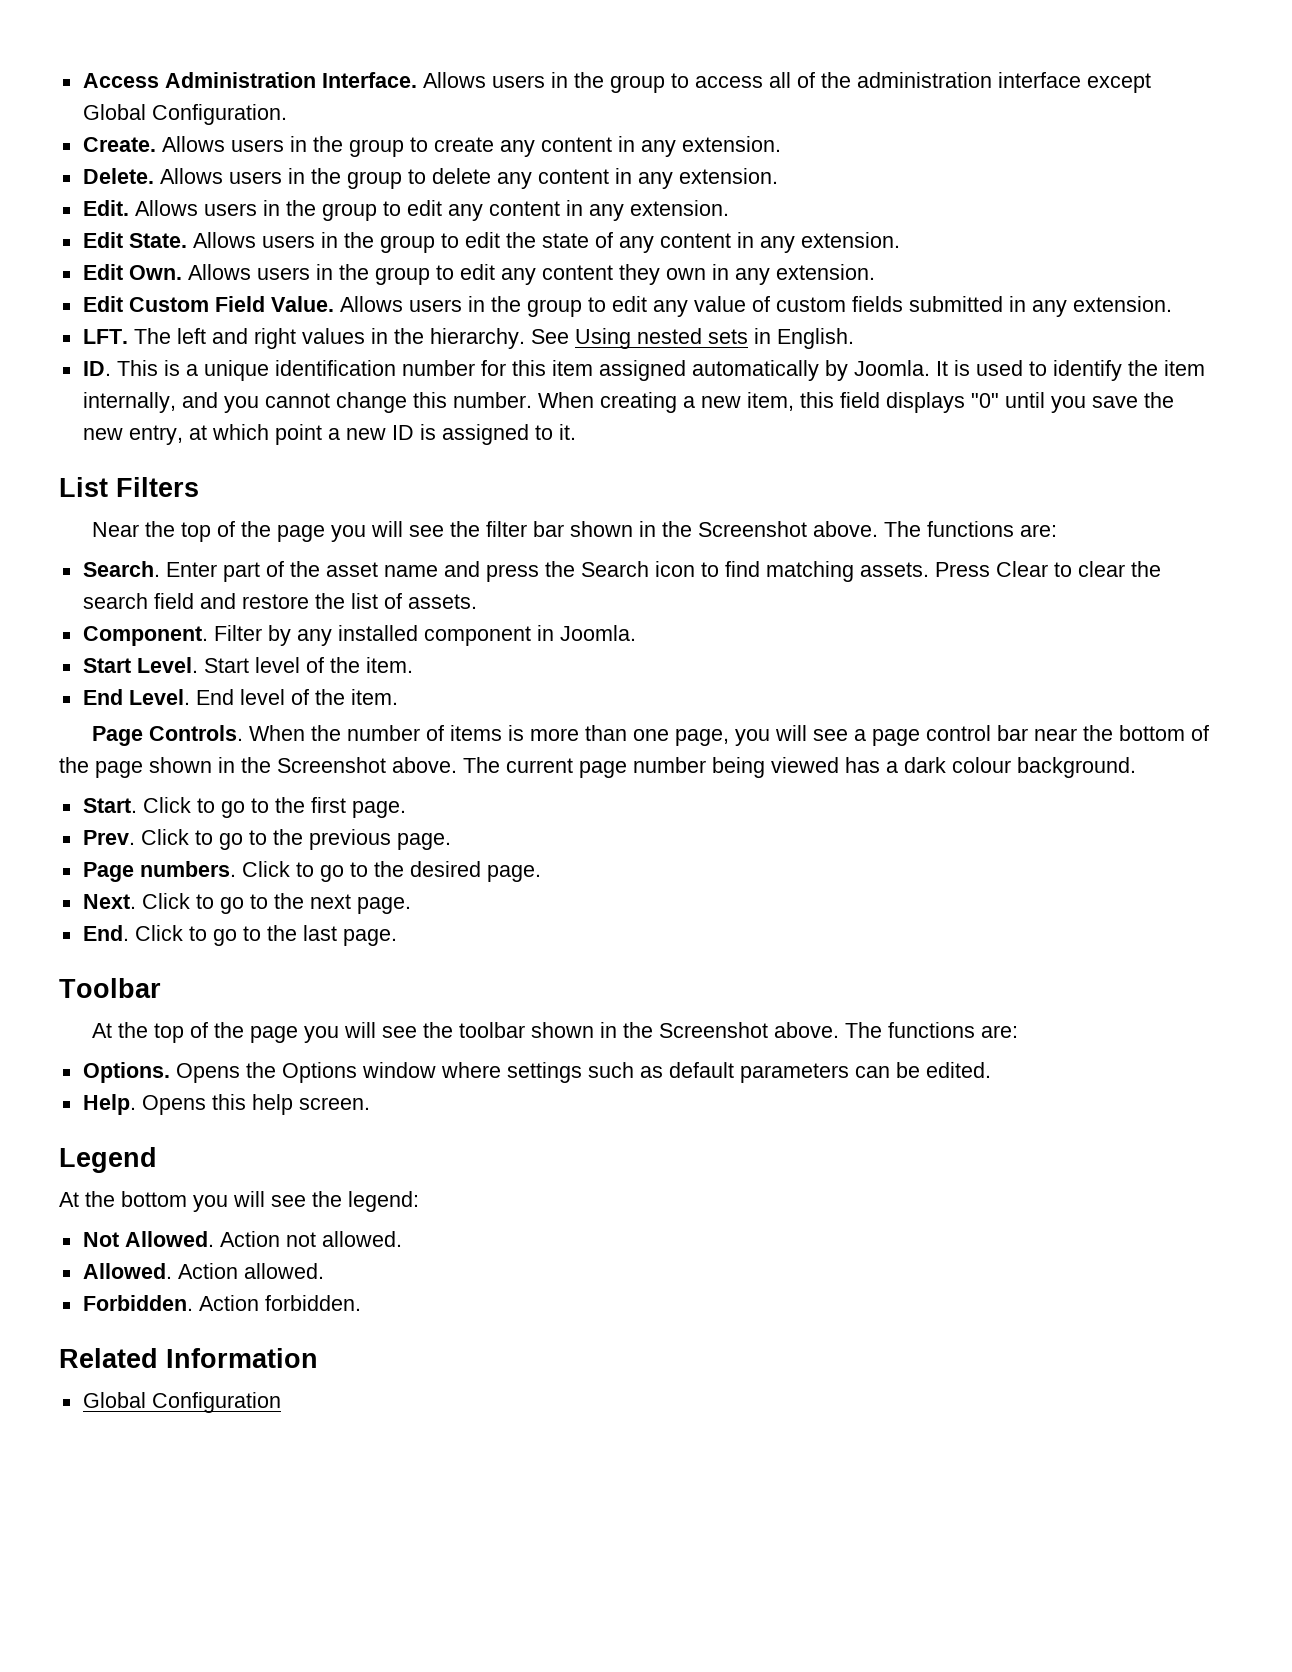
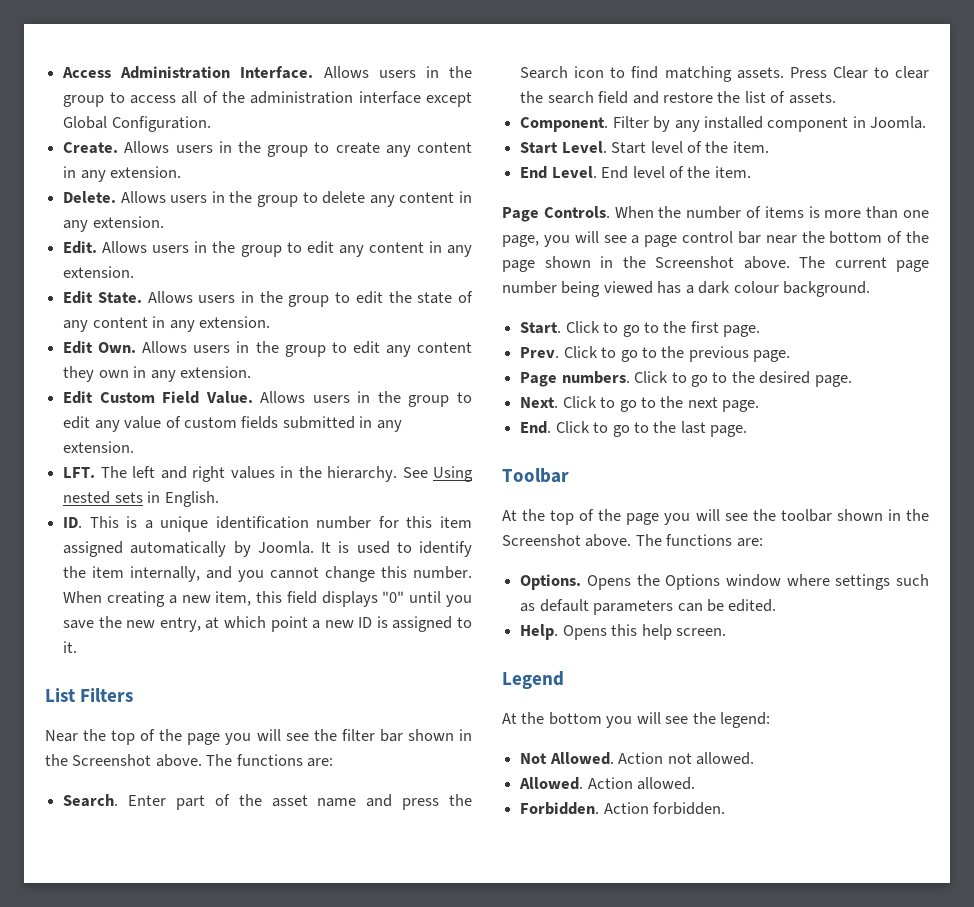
[59,1348,318,1368] [82,1392,281,1413] // Related Information // Global Configuration -> (726, 808) none

